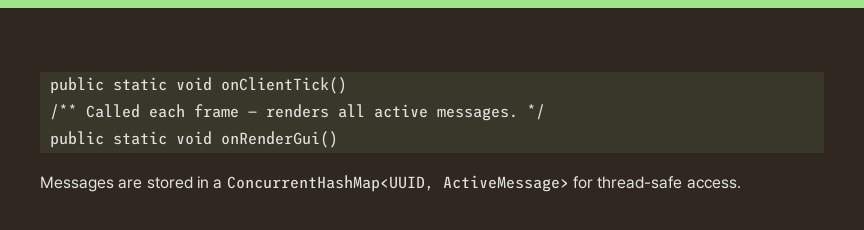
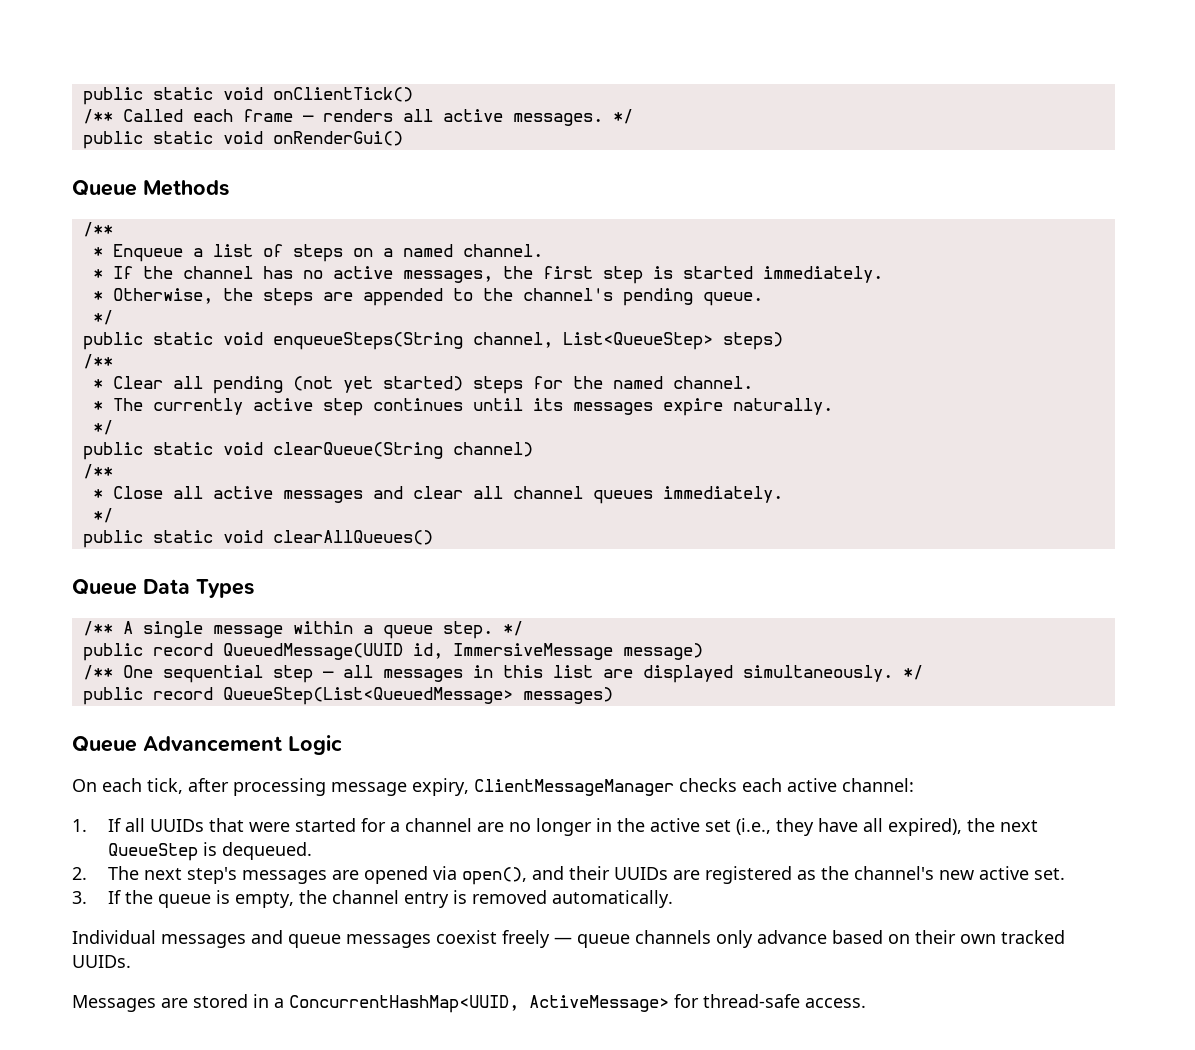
(338, 139) none -> [72,180,229,196] [82,222,113,237] [92,244,543,262] [92,266,883,284] [92,288,763,306] [92,310,113,325] [82,332,783,350] [82,354,113,369] [92,376,753,394] [92,398,833,416] [92,420,113,435] [82,442,533,460] [82,464,113,479] [92,486,783,504] [92,508,113,523] [82,530,433,548] [72,579,254,598] [82,621,523,639] [82,643,703,661] [82,665,923,683] [82,687,613,705] [72,735,342,755] [72,778,914,796] [72,818,1038,836] [107,842,312,861] [72,866,1065,885] [72,890,673,908] [72,930,1065,948] [72,955,131,968] // Queue Methods // /** // * Enqueue a list of steps on a named channel. // * If the channel has no active messages, the first step is started immediately. // * Otherwise, the steps are appended to the channel's pending queue. // */ // public static void enqueueSteps(String channel, List<QueueStep> steps) // /** // * Clear all pending (not yet started) steps for the named channel. // * The currently active step continues until its messages expire naturally. // */ // public static void clearQueue(String channel) // /** // * Close all active messages and clear all channel queues immediately. // */ // public static void clearAllQueues() // Queue Data Types // /** A single message within a queue step. */ // public record QueuedMessage(UUID id, ImmersiveMessage message) // /** One sequential step — all messages in this list are displayed simultaneously. */ // public record QueueStep(List<QueuedMessage> messages) // Queue Advancement Logic // On each tick, after processing message expiry, ClientMessageManager checks each active channel: // 1. If all UUIDs that were started for a channel are no longer in the active set (i.e., they have all expired), the next QueueStep is dequeued. // 2. The next step's messages are opened via open(), and their UUIDs are registered as the channel's new active set. // 3. If the queue is empty, the channel entry is removed automatically. // Individual messages and queue messages coexist freely — queue channels only advance based on their own tracked UUIDs.

